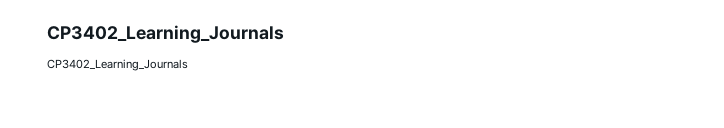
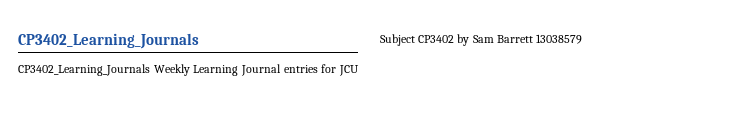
(188, 65) none -> [153,64,360,76] [380,34,583,46] Weekly Learning Journal entries for JCU Subject CP3402 by Sam Barrett 13038579

